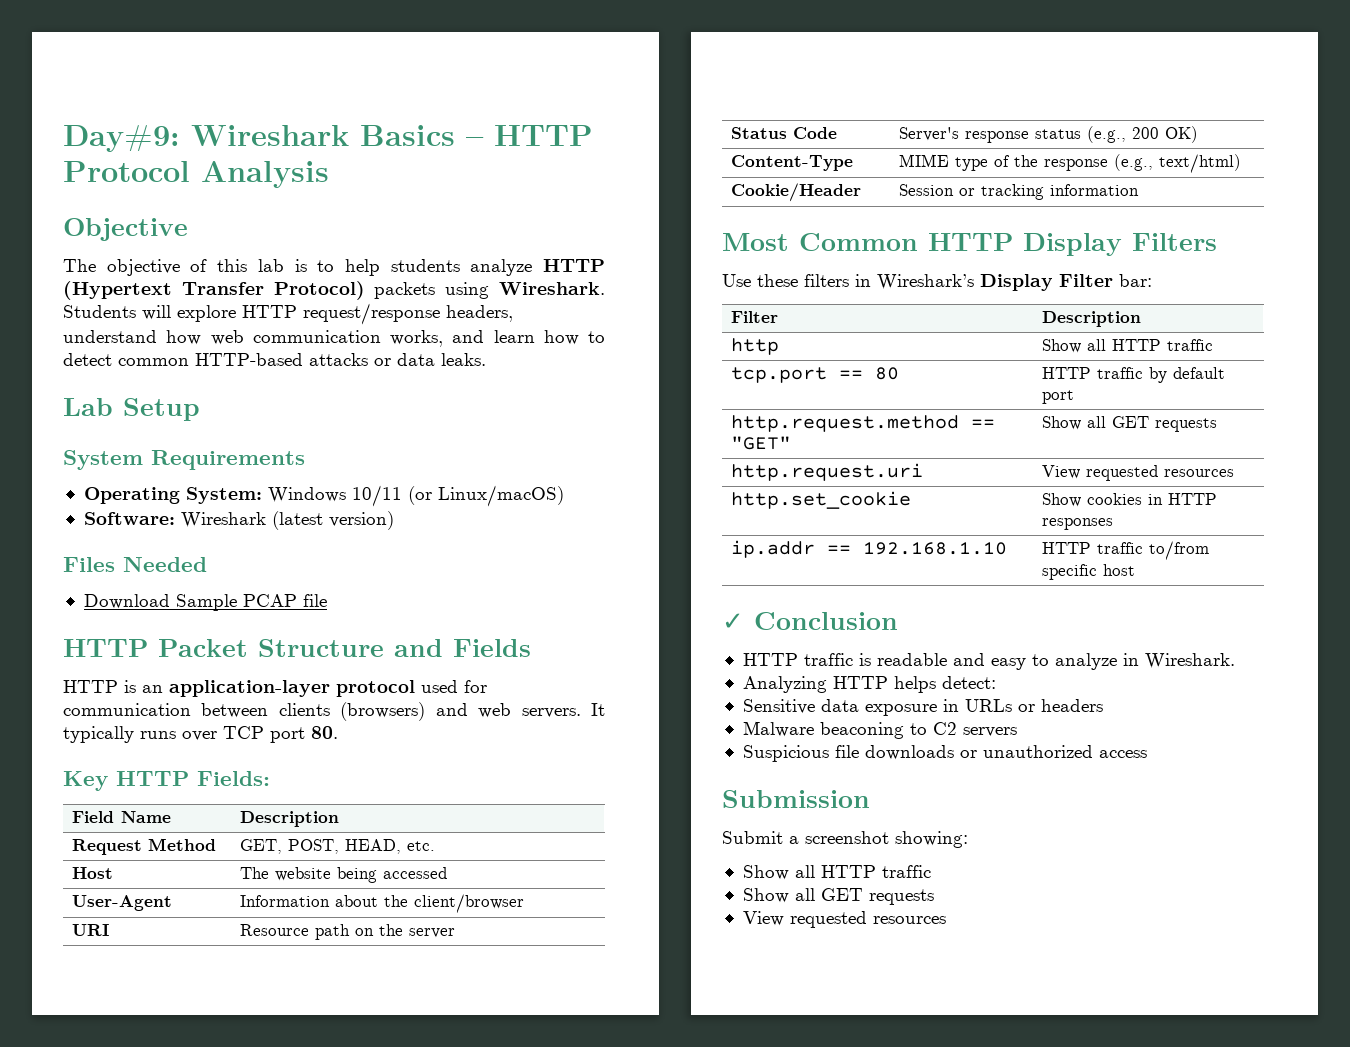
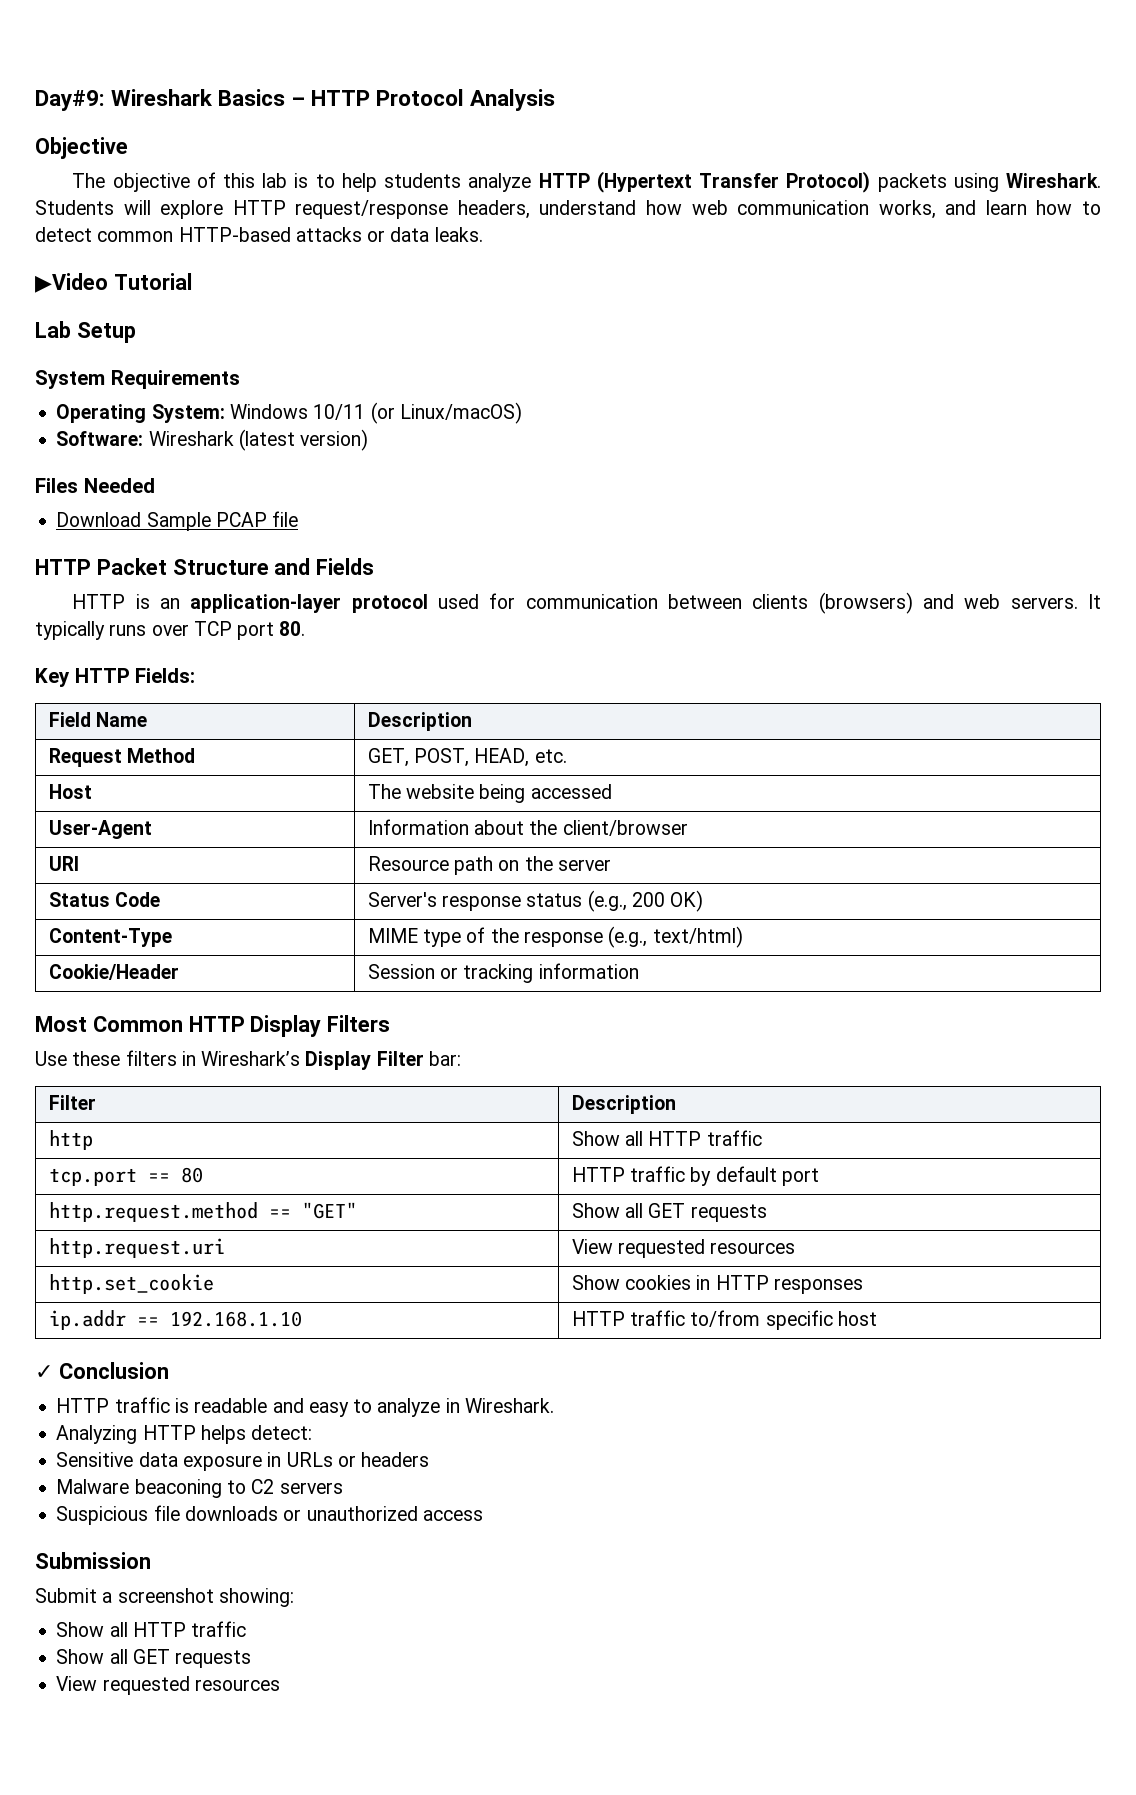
(486, 359) none -> [35,273,192,293] // ▶Video Tutorial

